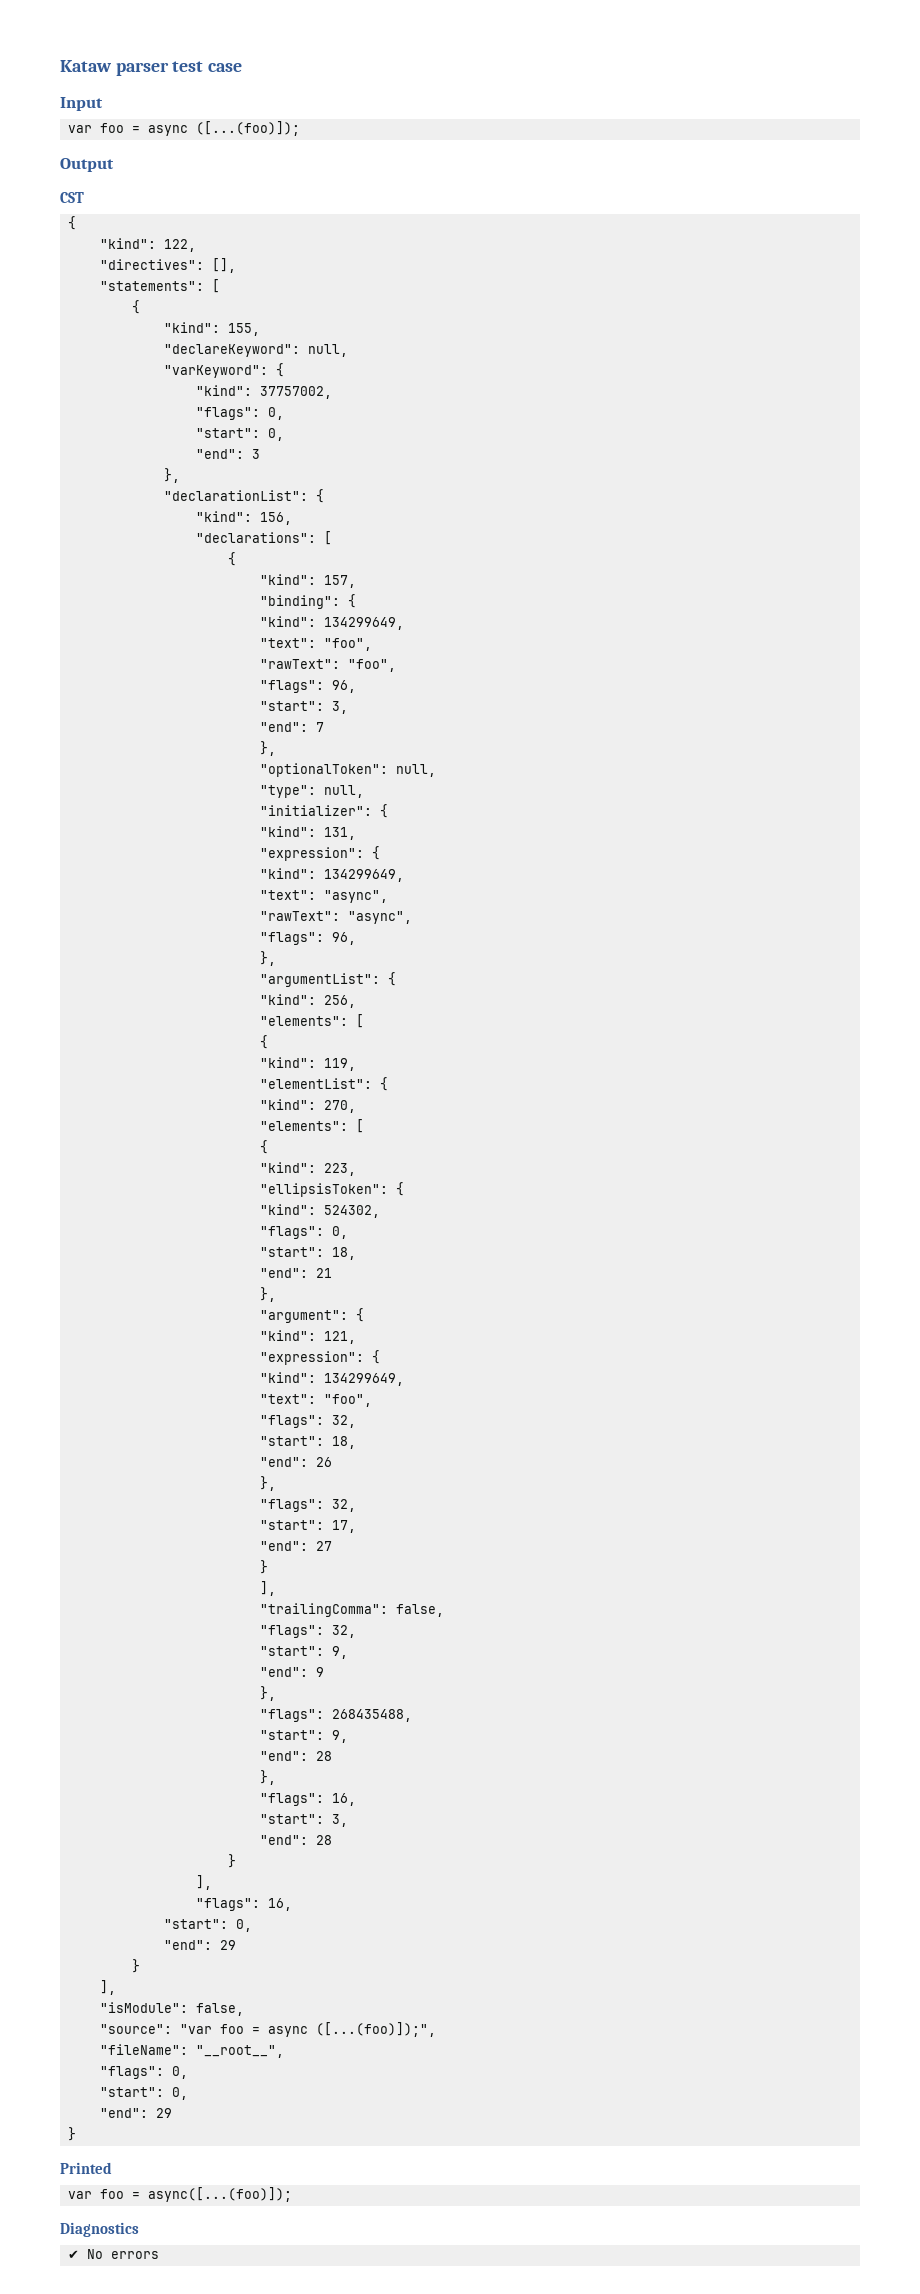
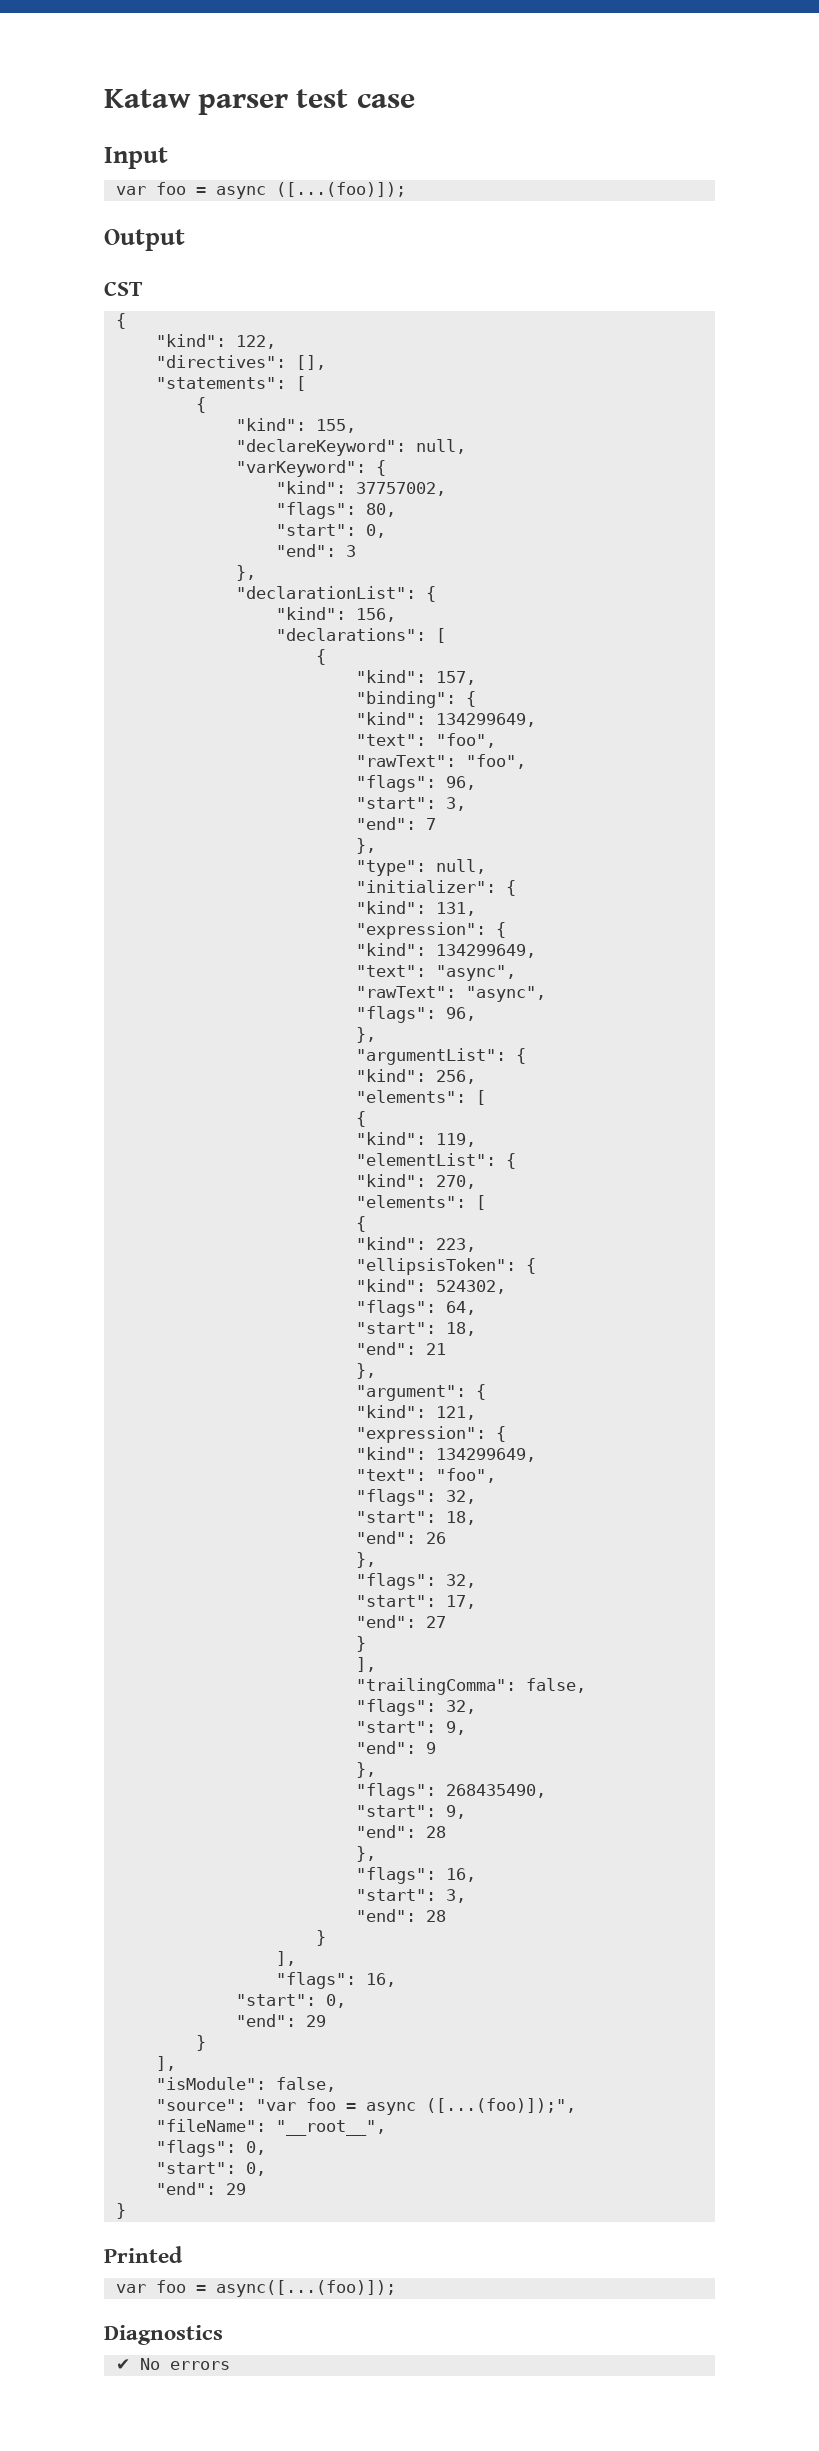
[268,407,285,420] 0, -> [365,503,396,517] 80,
[260,763,437,777] // "optionalToken": null, -> (376, 846) none
[332,1226,349,1239] 0, -> [445,1301,476,1315] 64,
[332,1709,413,1722] 268435488, -> [445,1784,546,1798] 268435490,

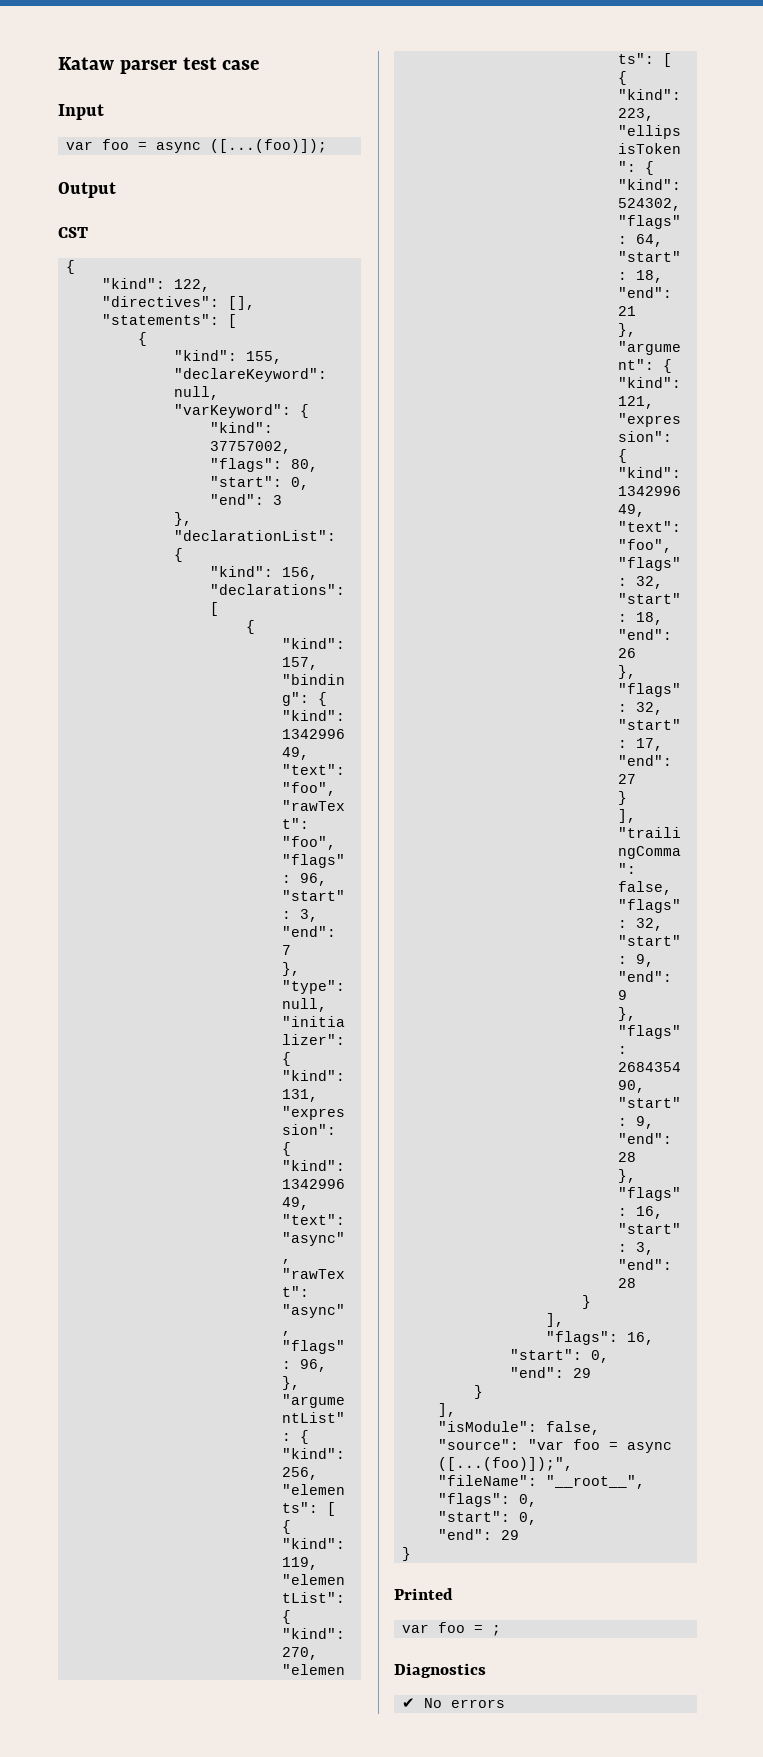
[215,2280,396,2297] async([...(foo)]); -> [492,1625,502,1636] ;

